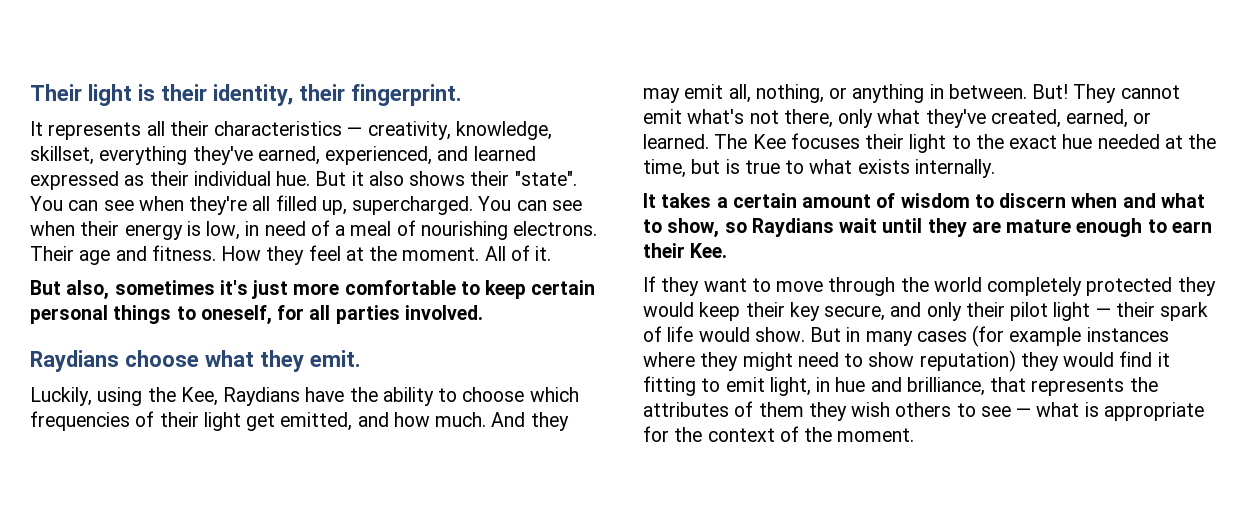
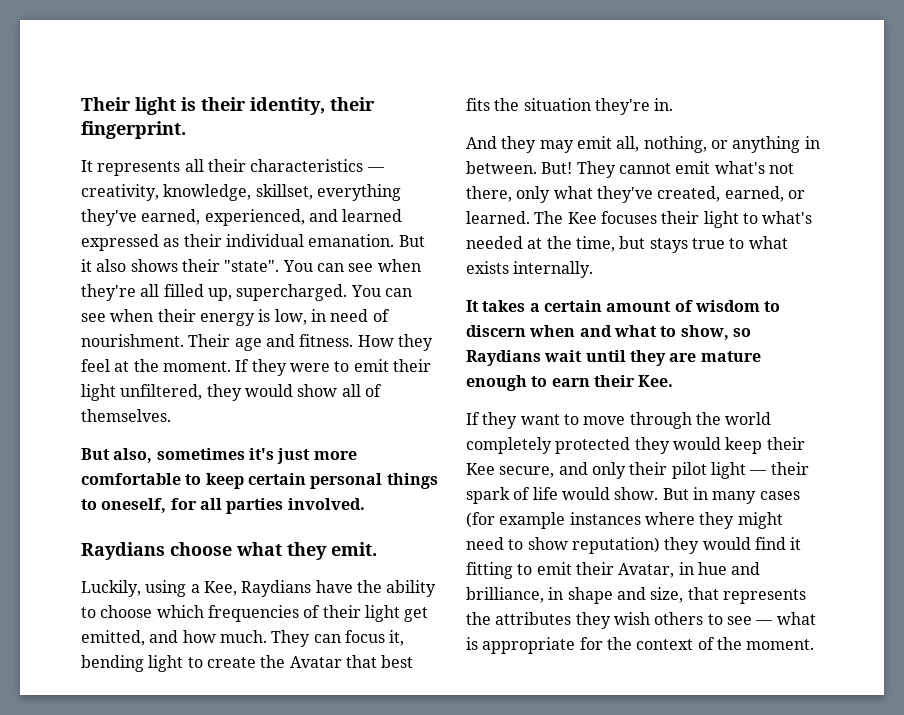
[276,171,311,186] hue. -> [308,234,395,247] emanation.
[335,220,598,240] a meal of nourishing electrons. -> [81,334,184,347] nourishment.
[484,245,552,261] All of it. -> [235,359,431,376] [81,384,382,401] [81,409,171,422] If they were to emit their light unfiltered, they would show all of themselves.
[147,387,176,402] the -> [190,584,200,593] a
(487, 419) none -> [271,630,405,647] [81,655,414,672] [466,98,674,115] They can focus it, bending light to create the Avatar that best fits the situation they're in. //
[975,134,1093,149] the exact hue -> [762,211,813,224] what's
[725,159,740,174] is -> [649,238,688,253] stays
[789,302,820,321] key -> [466,463,495,475] Kee
[769,377,811,396] light, -> [575,562,675,578] their Avatar,
(985, 386) none -> [548,587,684,604] in shape and size,
[734,401,804,417] of them -> (572, 618) none

